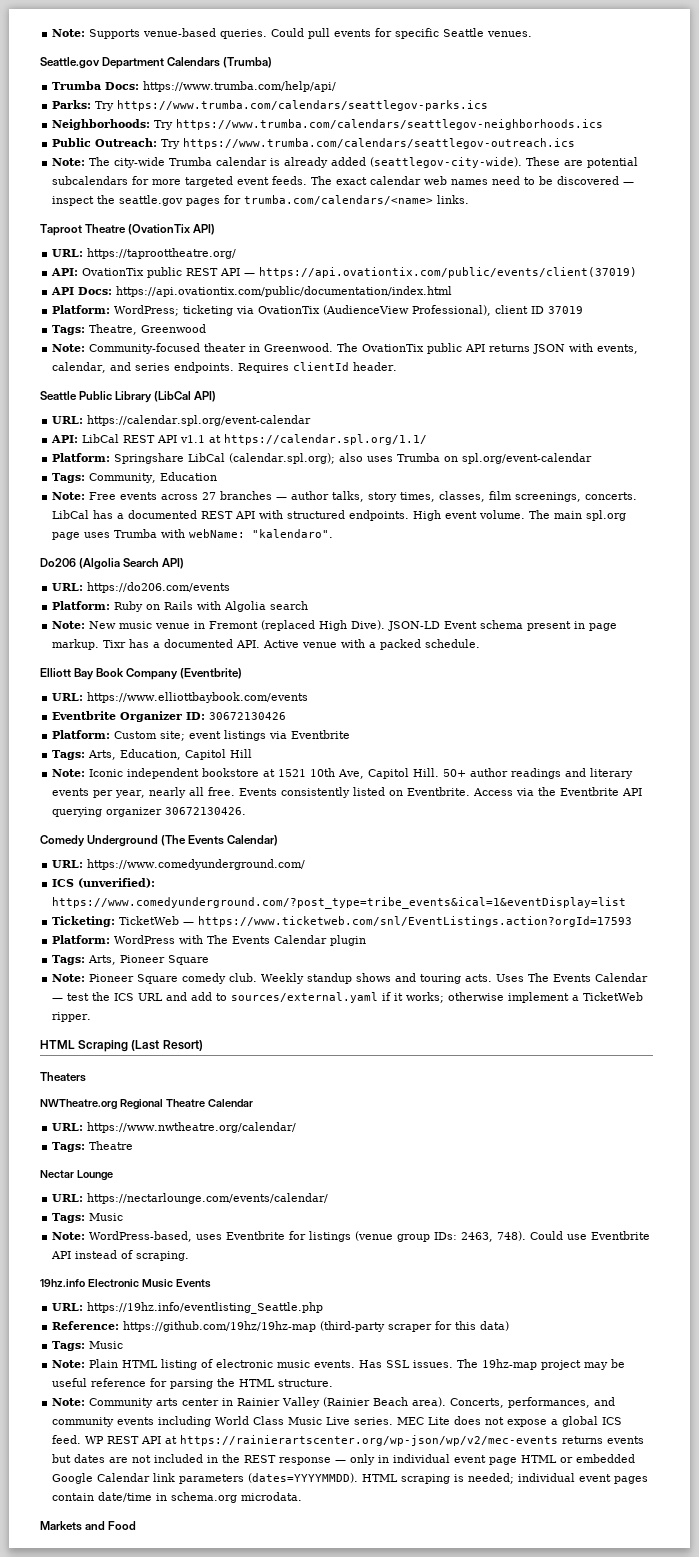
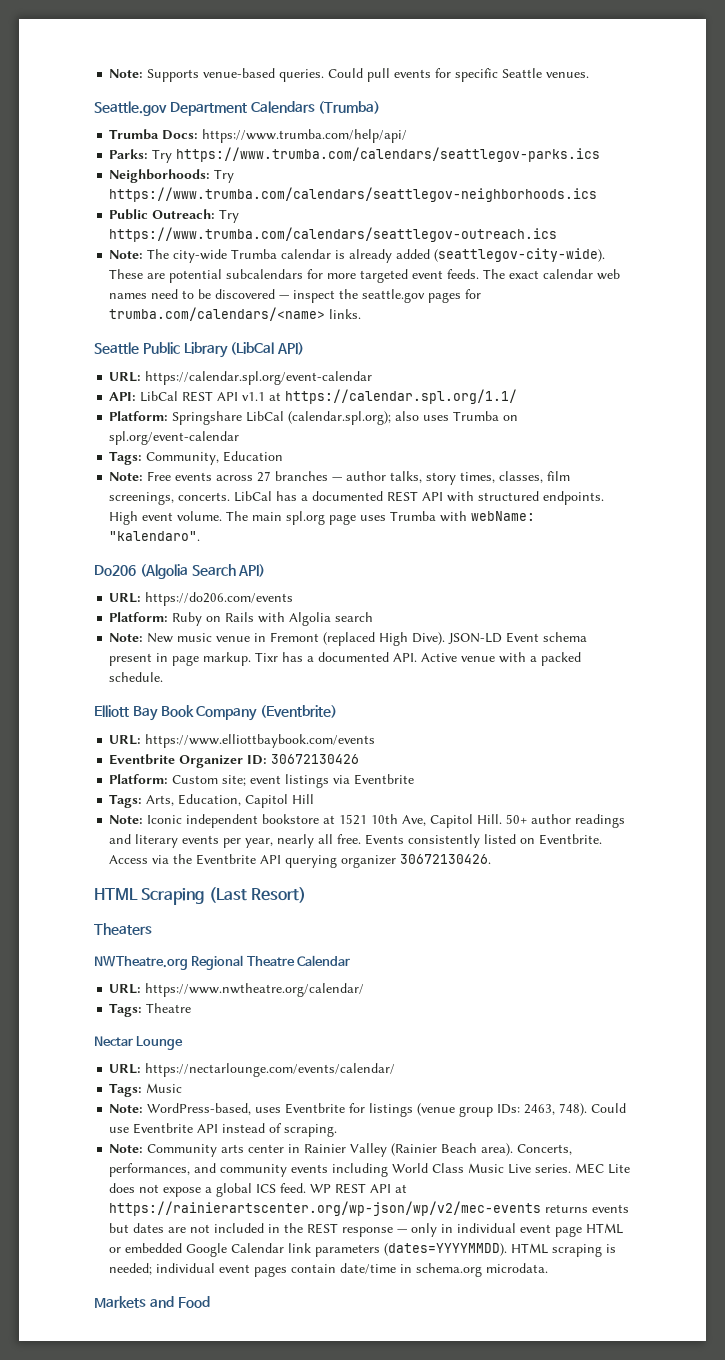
[40,224,216,236] [52,248,237,259] [51,267,638,278] [51,286,453,297] [52,305,584,316] [52,324,207,335] [52,343,639,354] [52,362,398,373] // Taproot Theatre (OvationTix API) // URL: https://taproottheatre.org/ // API: OvationTix public REST API — https://api.ovationtix.com/public/events/client(37019) // API Docs: https://api.ovationtix.com/public/documentation/index.html // Platform: WordPress; ticketing via OvationTix (AudienceView Professional), client ID 37019 // Tags: Theatre, Greenwood // Note: Community-focused theater in Greenwood. The OvationTix public API returns JSON with events, calendar, and series endpoints. Requires clientId header. -> (362, 314) none
[40,835,279,847] [52,859,306,870] [52,878,156,888] [52,897,627,909] [52,916,633,927] [52,935,367,946] [52,955,210,965] [52,973,649,984] [52,992,644,1003] [52,1012,92,1022] // Comedy Underground (The Events Calendar) // URL: https://www.comedyunderground.com/ // ICS (unverified): https://www.comedyunderground.com/?post_type=tribe_events&ical=1&eventDisplay=list // Ticketing: TicketWeb — https://www.ticketweb.com/snl/EventListings.action?orgId=17593 // Platform: WordPress with The Events Calendar plugin // Tags: Arts, Pioneer Square // Note: Pioneer Square comedy club. Weekly standup shows and touring acts. Uses The Events Calendar — test the ICS URL and add to sources/external.yaml if it works; otherwise implement a TicketWeb ripper. -> (492, 859) none
[40,1279,211,1288] [52,1302,324,1314] [52,1321,510,1332] [52,1341,124,1351] [52,1359,626,1370] [52,1378,334,1389] // 19hz.info Electronic Music Events // URL: https://19hz.info/eventlisting_Seattle.php // Reference: https://github.com/19hz/19hz-map (third-party scraper for this data) // Tags: Music // Note: Plain HTML listing of electronic music events. Has SSL issues. The 19hz-map project may be useful reference for parsing the HTML structure. -> (338, 1130) none

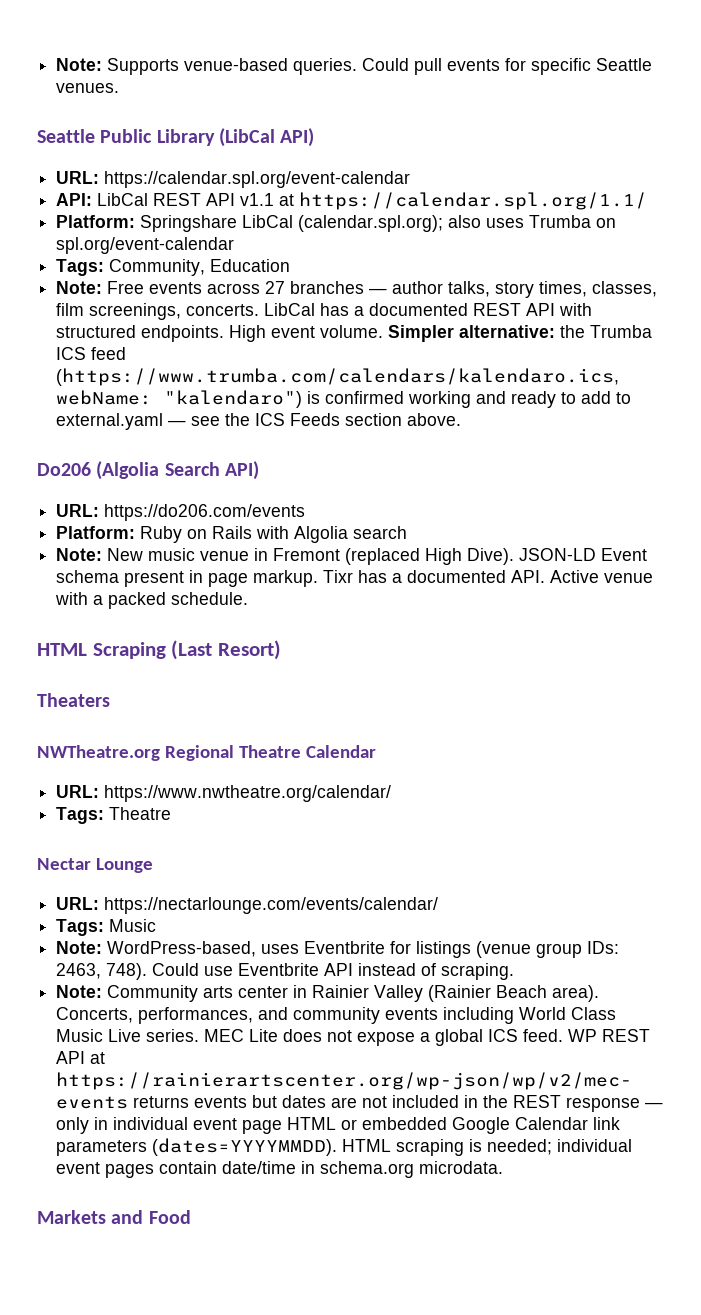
[94,101,381,116] [109,129,408,143] [109,147,601,163] [109,169,235,183] [109,187,598,202] [109,209,240,223] [109,227,558,242] [109,248,606,263] [109,269,621,283] [109,289,482,303] [109,307,362,321] // Seattle.gov Department Calendars (Trumba) // Trumba Docs: https://www.trumba.com/help/api/ // Parks: Try https://www.trumba.com/calendars/seattlegov-parks.ics // Neighborhoods: Try https://www.trumba.com/calendars/seattlegov-neighborhoods.ics // Public Outreach: Try https://www.trumba.com/calendars/seattlegov-outreach.ics // Note: The city-wide Trumba calendar is already added (seattlegov-city-wide). These are potential subcalendars for more targeted event feeds. The exact calendar web names need to be discovered — inspect the seattle.gov pages for trumba.com/calendars/<name> links. -> (120, 88) none
[226,511,536,525] [109,531,201,541] The main spl.org page uses Trumba with webName: "kalendaro". -> [388,325,653,342] [56,347,127,360] [56,368,620,386] [56,390,632,408] [56,413,462,430] Simpler alternative: the Trumba ICS feed (https://www.trumba.com/calendars/kalendaro.ics, webName: "kalendaro") is confirmed working and ready to add to external.yaml — see the ICS Feeds section above.
[94,705,338,721] [109,734,376,748] [109,754,360,768] [109,774,415,788] [109,794,315,808] [109,814,626,828] [109,834,603,848] [109,854,492,868] // Elliott Bay Book Company (Eventbrite) // URL: https://www.elliottbaybook.com/events // Eventbrite Organizer ID: 30672130426 // Platform: Custom site; event listings via Eventbrite // Tags: Arts, Education, Capitol Hill // Note: Iconic independent bookstore at 1521 10th Ave, Capitol Hill. 50+ author readings and literary events per year, nearly all free. Events consistently listed on Eventbrite. Access via the Eventbrite API querying organizer 30672130426. -> (249, 598) none

